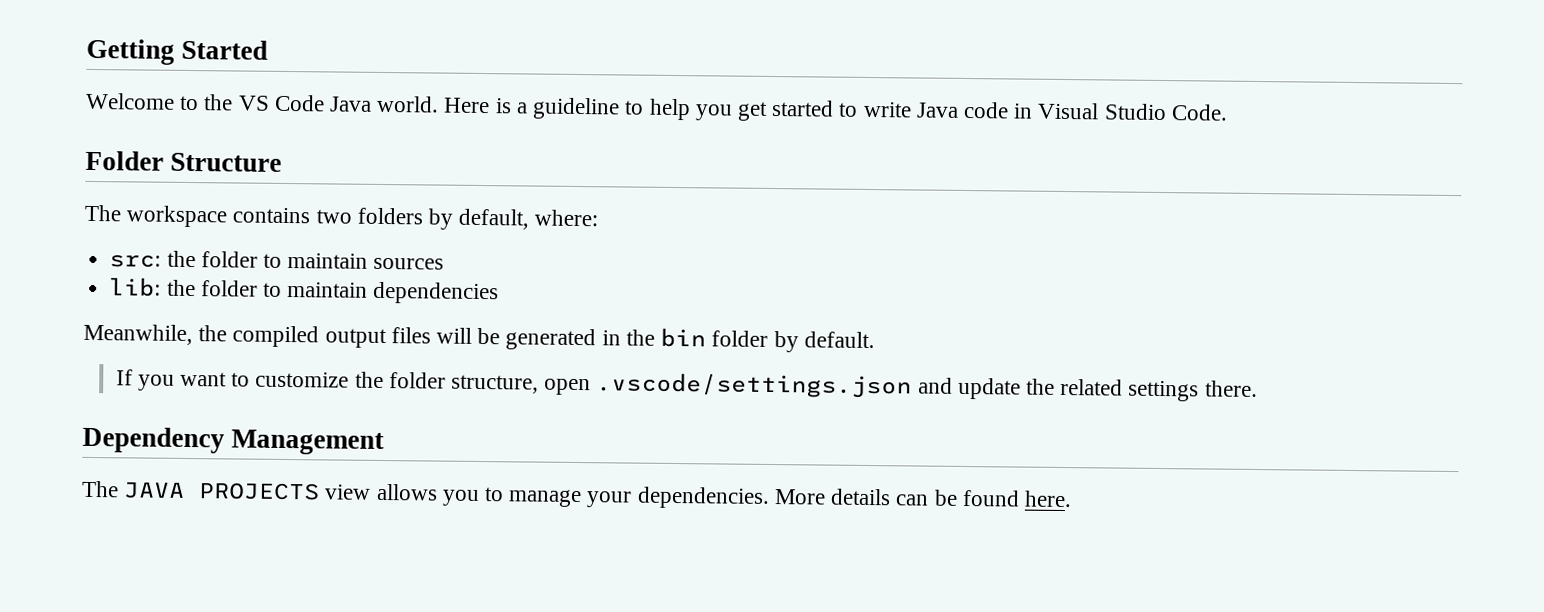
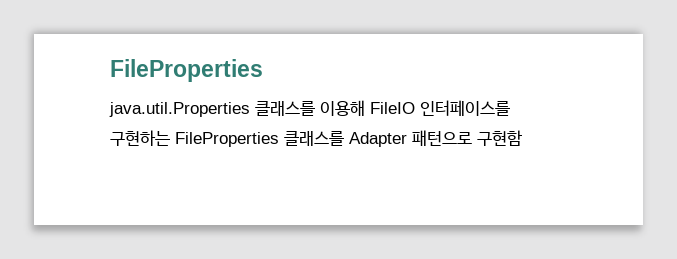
[86,38,269,65] [85,92,1228,121] [85,150,283,172] [84,204,599,230] [109,250,445,270] [109,277,500,305] [83,323,875,353] [115,369,1258,402] [82,426,385,456] [81,480,1072,509] Getting Started // Welcome to the VS Code Java world. Here is a guideline to help you get started to write Java code in Visual Studio Code. // Folder Structure // The workspace contains two folders by default, where: // src: the folder to maintain sources // lib: the folder to maintain dependencies // Meanwhile, the compiled output files will be generated in the bin folder by default. // If you want to customize the folder structure, open .vscode/settings.json and update the related settings there. // Dependency Management // The JAVA PROJECTS view allows you to manage your dependencies. More details can be found here. -> [110,59,263,82] [109,100,510,117] [110,130,522,147] FileProperties // java.util.Properties 클래스를 이용해 FileIO 인터페이스를 구현하는 FileProperties 클래스를 Adapter 패턴으로 구현함

